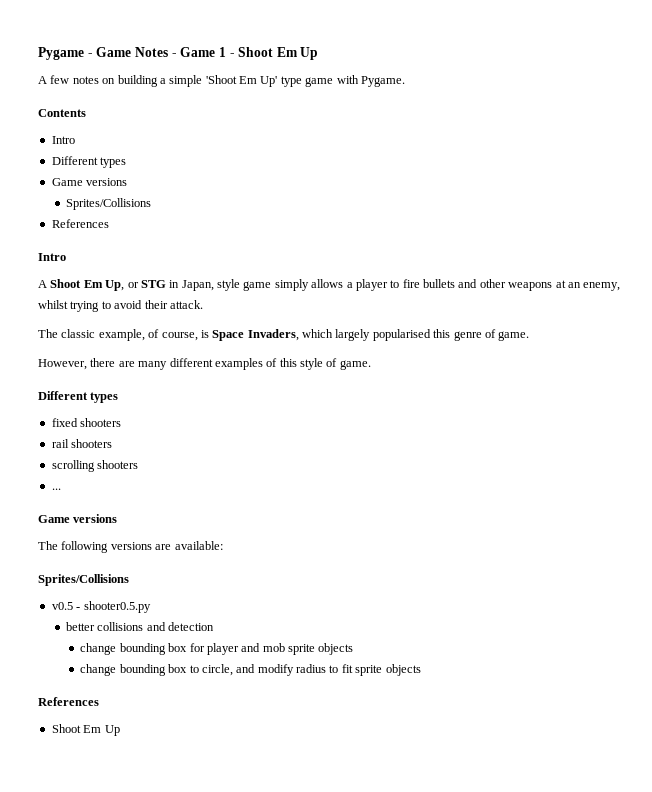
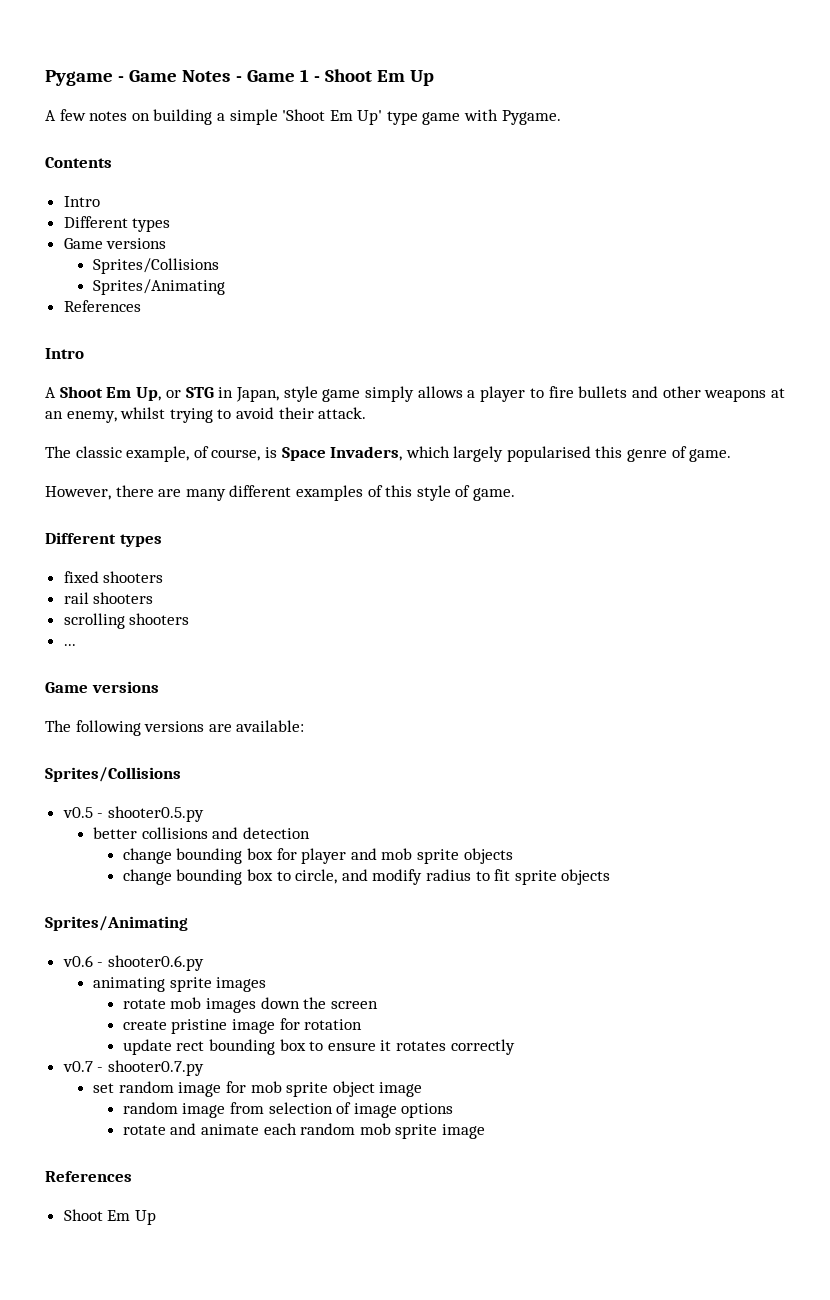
(152, 204) none -> [93,279,226,295] // Sprites/Animating
(421, 670) none -> [45,916,188,931] [62,955,204,971] [93,977,267,992] [122,997,378,1013] [122,1018,363,1034] [122,1039,515,1055] [62,1060,204,1076] [93,1081,423,1097] [122,1102,454,1118] [122,1123,485,1139] // Sprites/Animating // v0.6 - shooter0.6.py // animating sprite images // rotate mob images down the screen // create pristine image for rotation // update rect bounding box to ensure it rotates correctly // v0.7 - shooter0.7.py // set random image for mob sprite object image // random image from selection of image options // rotate and animate each random mob sprite image

